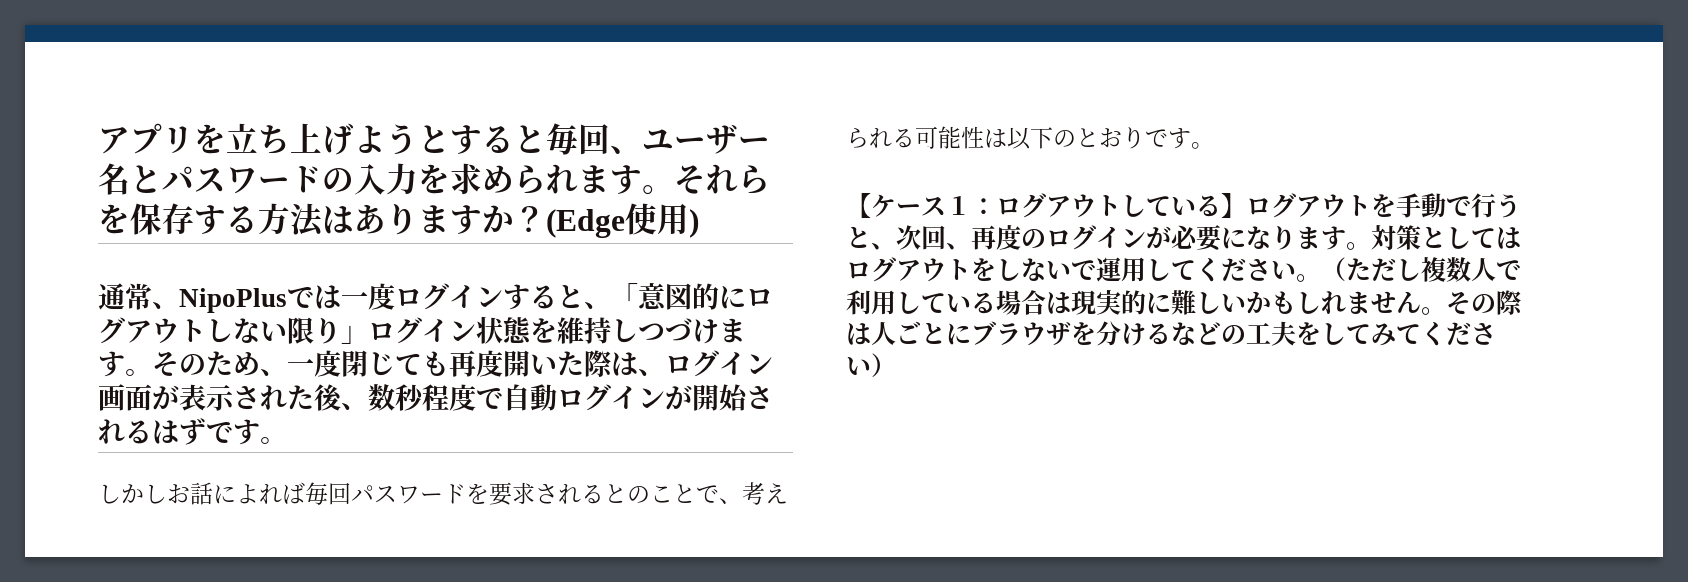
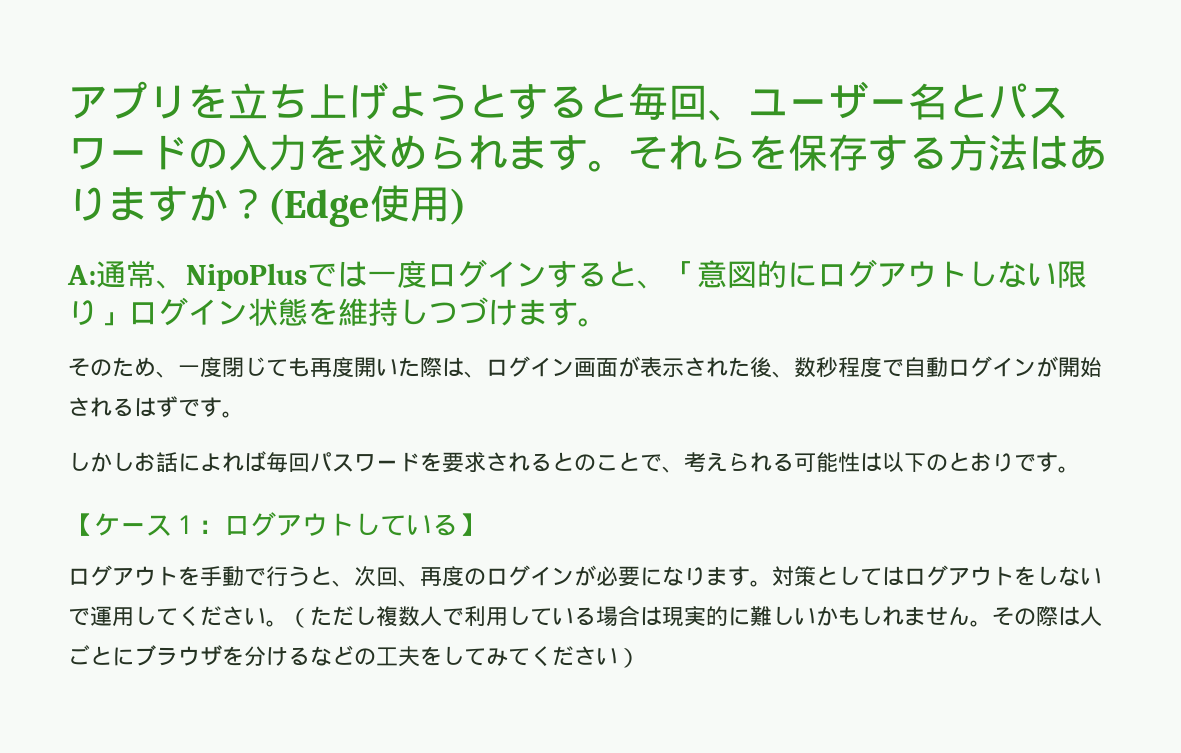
(699, 223) none -> [67,265,96,285] A:
(152, 372) none -> (608, 322) //
(1246, 205) none -> (484, 524) //

